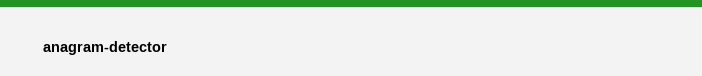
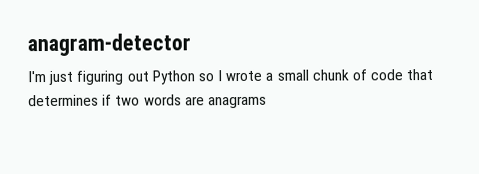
(167, 48) none -> [27,68,434,85] [28,94,267,109] // I'm just figuring out Python so I wrote a small chunk of code that determines if two words are anagrams

